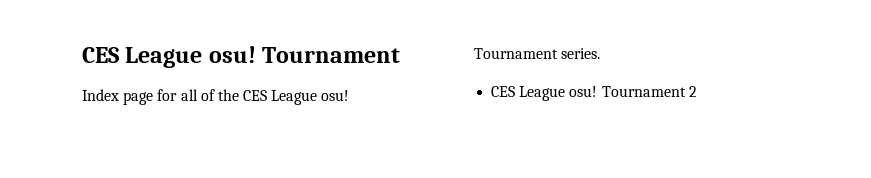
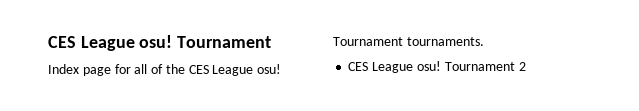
[561,48,601,59] series. -> [406,37,484,46] tournaments.

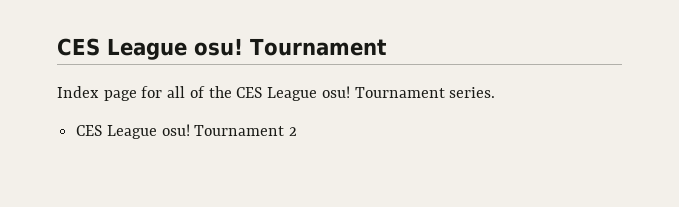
[406,37,484,46] tournaments. -> [449,87,496,98] series.

